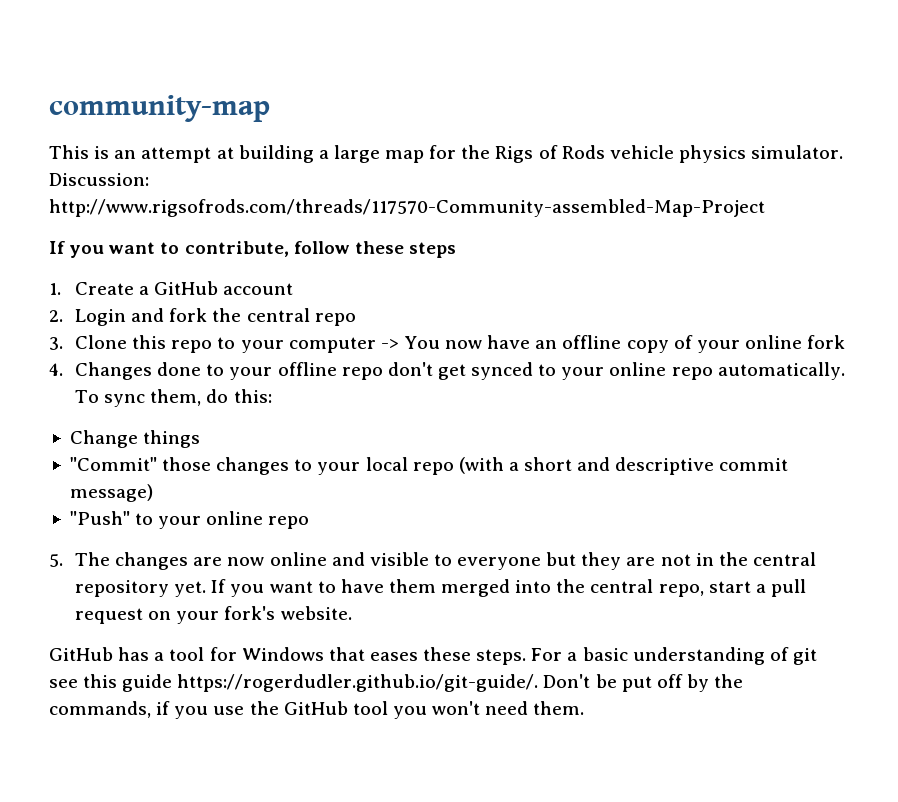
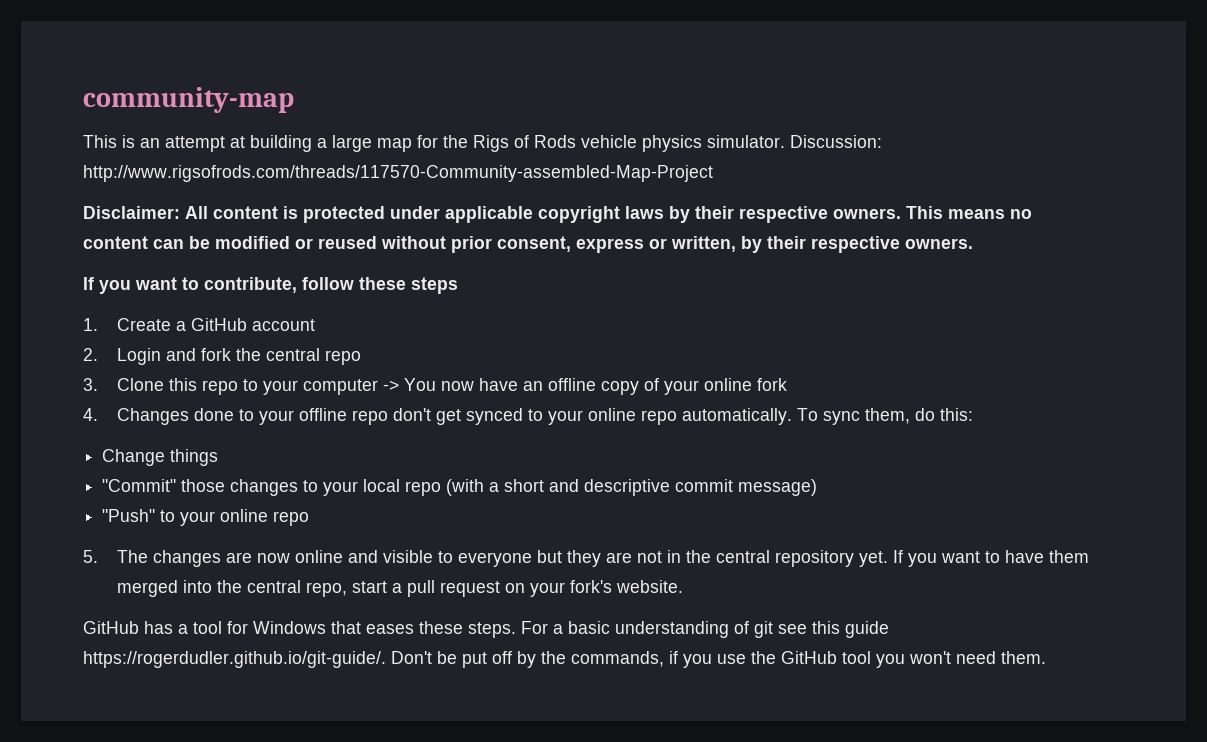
(765, 208) none -> [83,206,1032,223] [83,236,973,253] // Disclaimer: All content is protected under applicable copyright laws by their respective owners. This means no content can be modified or reused without prior consent, express or written, by their respective owners.

